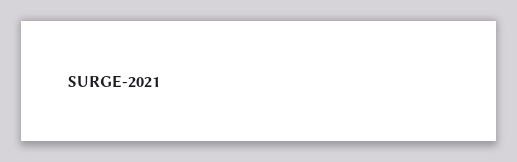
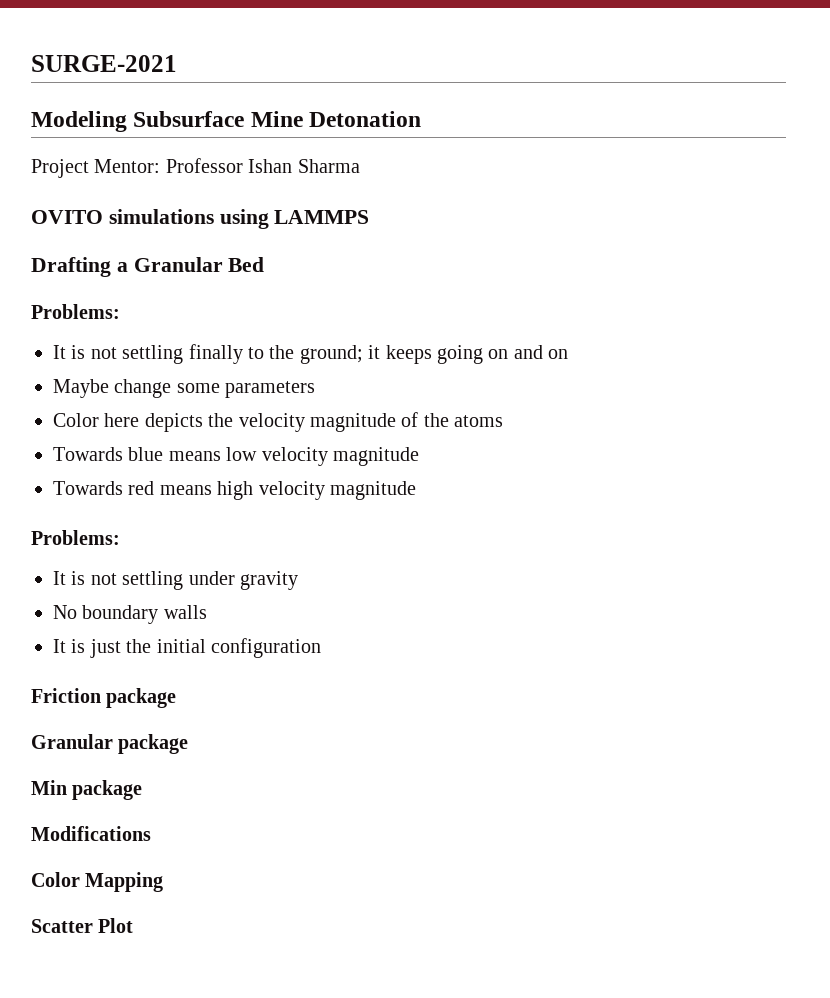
(160, 81) none -> [31,111,422,132] [31,158,360,178] [31,209,370,229] [31,257,265,277] [31,304,120,319] [53,344,569,364] [53,379,316,398] [53,412,504,432] [53,447,419,466] [53,481,416,500] [31,530,120,545] [53,571,298,590] [53,605,207,624] [53,638,321,658] [31,688,177,708] [31,734,189,754] [31,780,143,800] [31,826,151,841] [31,872,164,892] [31,918,134,933] // Modeling Subsurface Mine Detonation // Project Mentor: Professor Ishan Sharma // OVITO simulations using LAMMPS // Drafting a Granular Bed // Problems: // It is not settling finally to the ground; it keeps going on and on // Maybe change some parameters // Color here depicts the velocity magnitude of the atoms // Towards blue means low velocity magnitude // Towards red means high velocity magnitude // Problems: // It is not settling under gravity // No boundary walls // It is just the initial configuration // Friction package // Granular package // Min package // Modifications // Color Mapping // Scatter Plot

